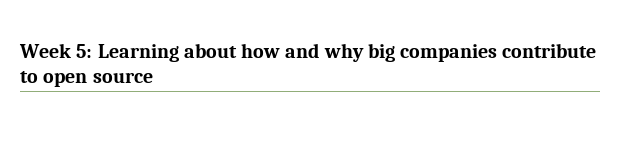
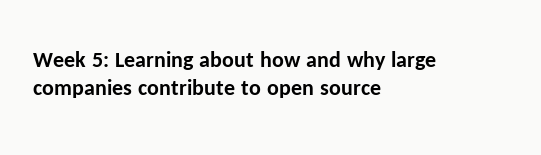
[367,43,395,62] big -> [390,51,436,70] large

